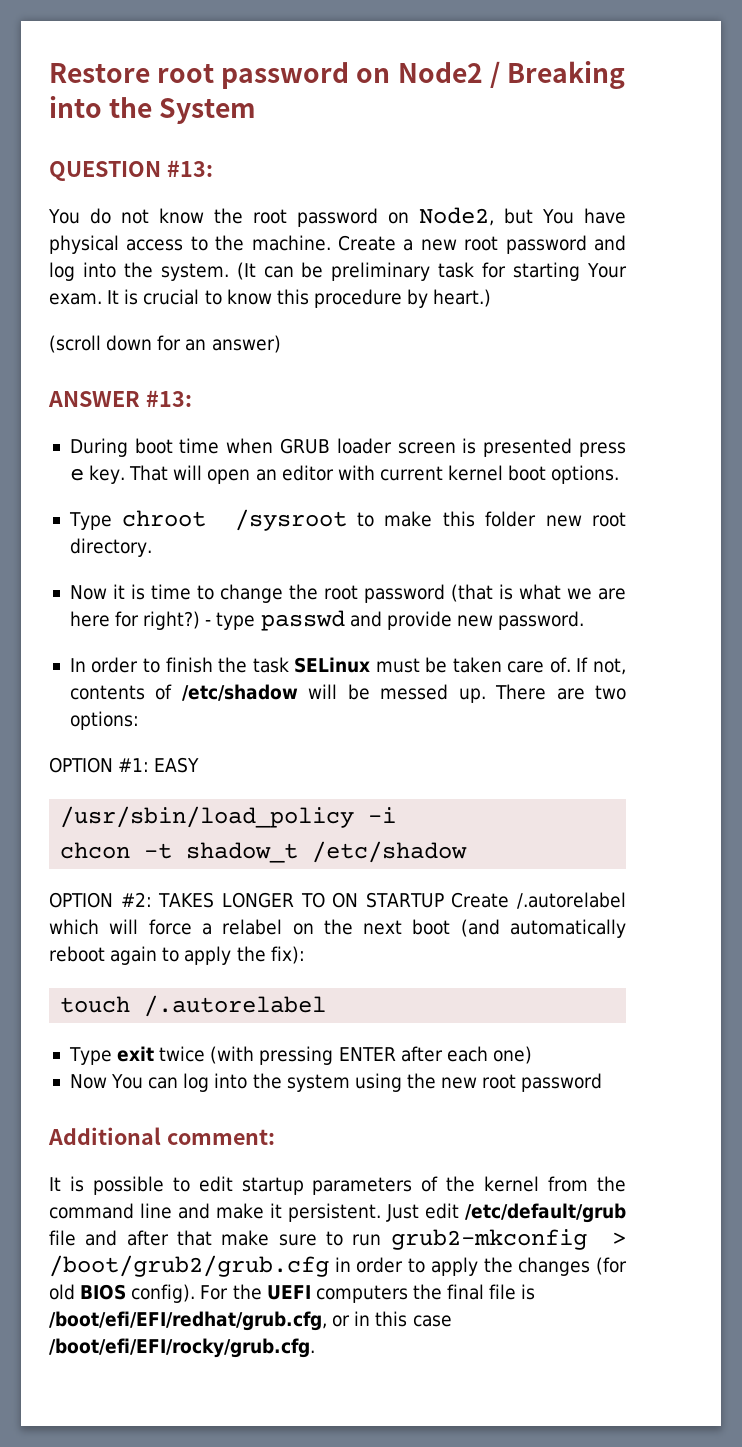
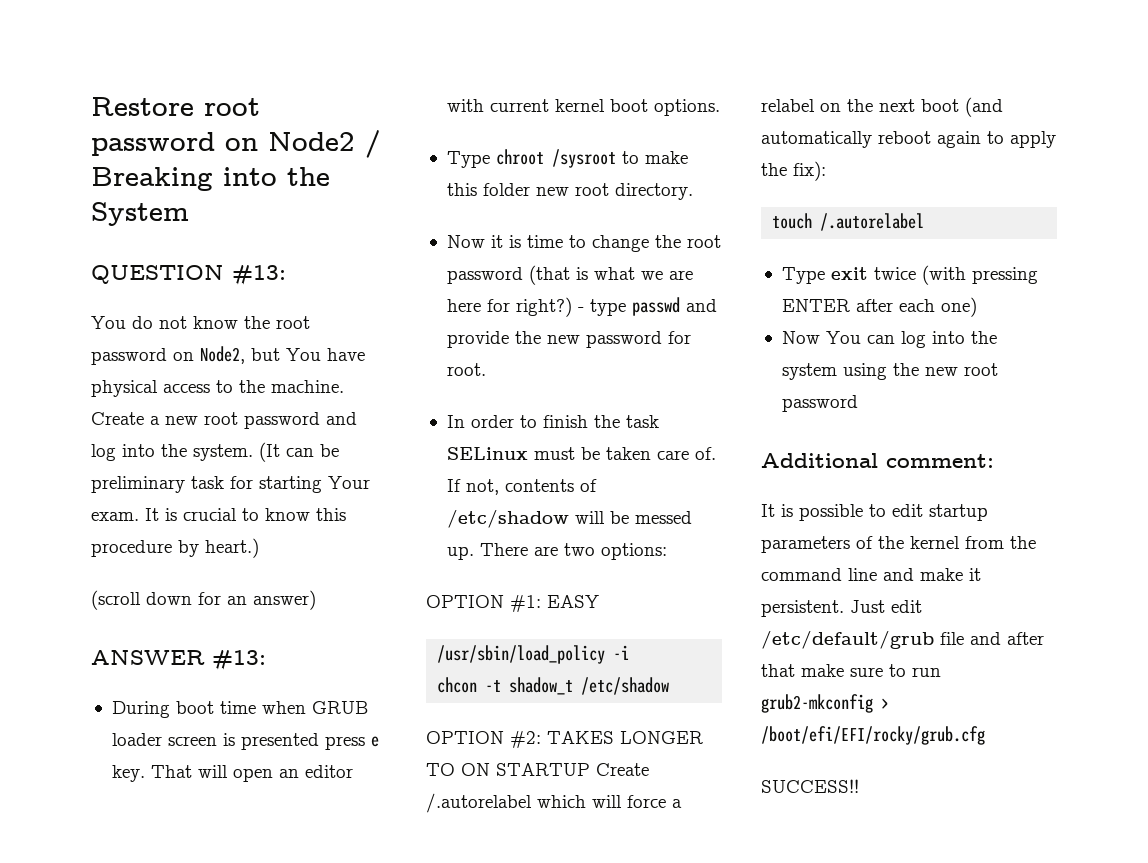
[456,611,585,630] new password. -> [514,331,691,348] [446,363,486,376] the new password for root.
[49,1255,627,1277] [49,1284,536,1303] [49,1311,452,1331] [49,1338,315,1358] /boot/grub2/grub.cfg in order to apply the changes (for old BIOS config). For the UEFI computers the final file is /boot/efi/EFI/redhat/grub.cfg, or in this case /boot/efi/EFI/rocky/grub.cfg. -> [761,726,985,745] [761,779,859,793] /boot/efi/EFI/rocky/grub.cfg // SUCCESS!!

